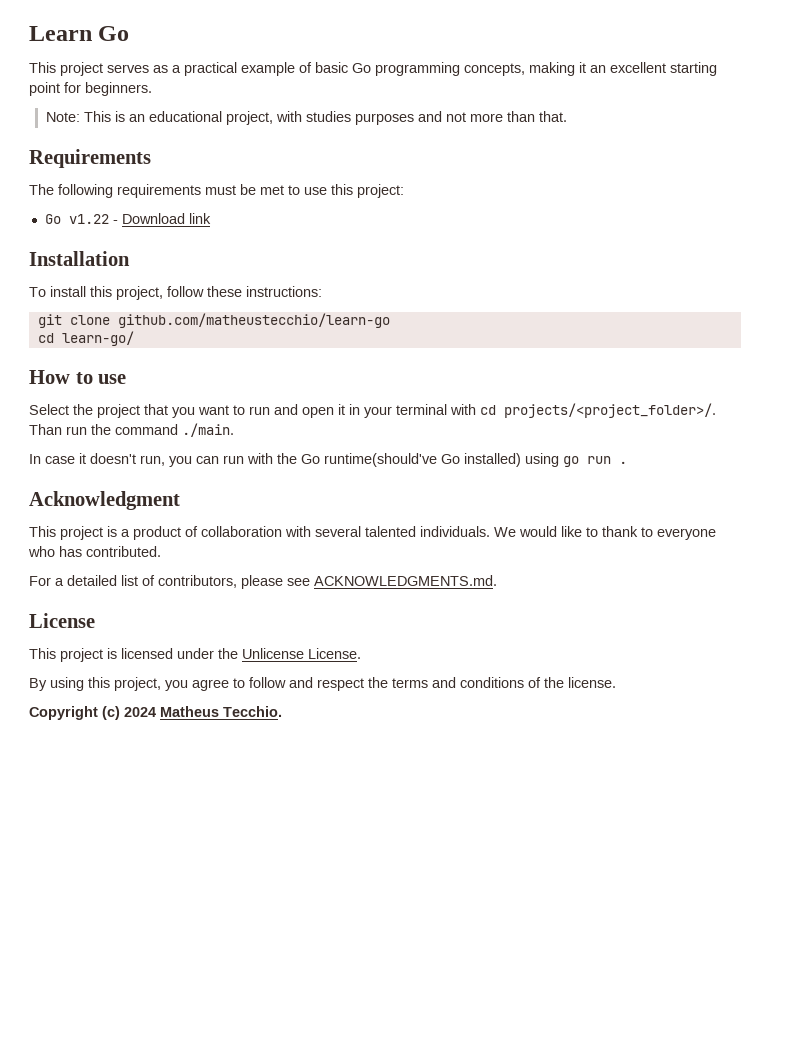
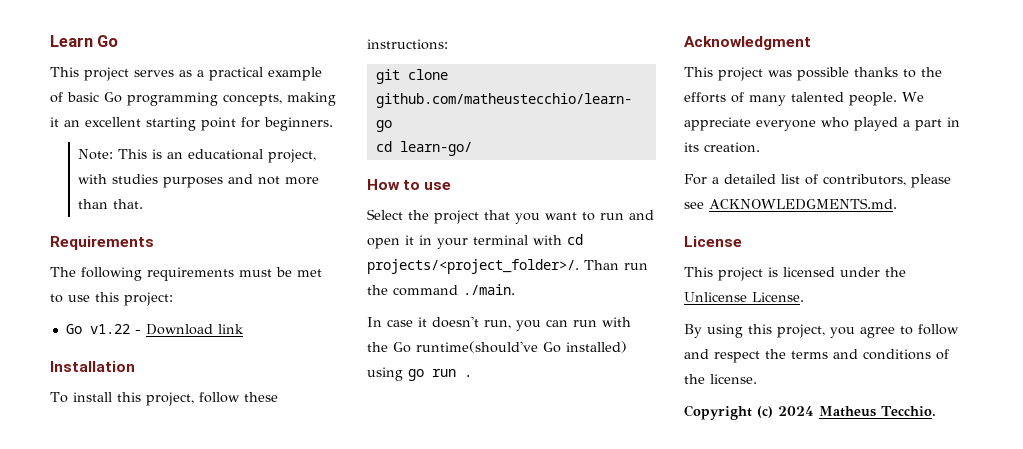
[107,526,716,540] [28,546,161,557] is a product of collaboration with several talented individuals. We would like to thank to everyone who has contributed. -> [768,67,942,81] [684,92,924,106] [684,117,960,131] [684,142,760,153] was possible thanks to the efforts of many talented people. We appreciate everyone who played a part in its creation.

